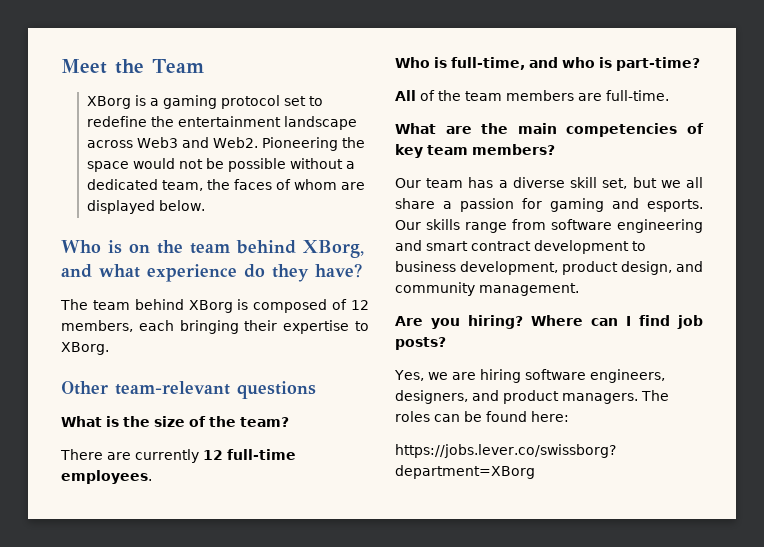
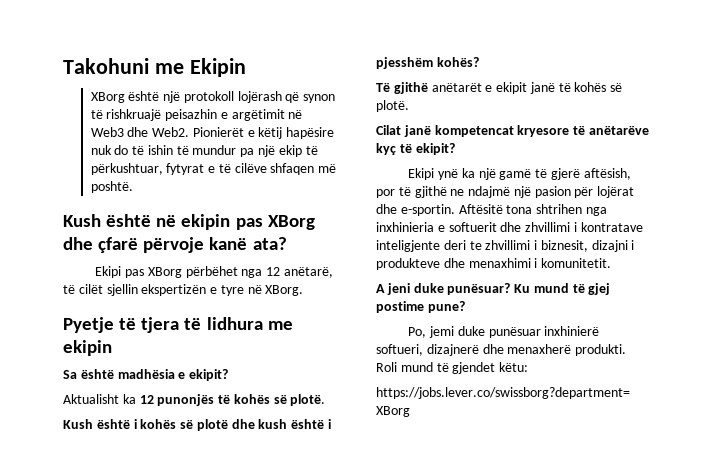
[61,59,204,74] [86,95,323,109] [86,116,357,130] [86,137,365,151] [86,158,355,172] [86,179,365,191] [86,200,205,214] [61,240,364,258] [61,263,362,282] [60,299,369,313] [61,320,370,334] [61,342,109,355] [61,381,316,399] [61,416,289,427] [60,449,296,463] [61,470,152,484] [395,57,700,71] [395,90,669,101] [395,123,704,137] [395,144,555,158] [395,177,703,189] [395,198,703,212] [395,219,703,233] [395,240,646,254] [395,261,703,275] [395,282,579,296] [395,315,703,329] [395,337,446,350] [394,369,665,383] [395,390,669,404] [395,411,569,422] Meet the Team // XBorg is a gaming protocol set to redefine the entertainment landscape across Web3 and Web2. Pioneering the space would not be possible without a dedicated team, the faces of whom are displayed below. // Who is on the team behind XBorg, and what experience do they have? // The team behind XBorg is composed of 12 members, each bringing their expertise to XBorg. // Other team-relevant questions // What is the size of the team? // There are currently 12 full-time employees. // Who is full-time, and who is part-time? // All of the team members are full-time. // What are the main competencies of key team members? // Our team has a diverse skill set, but we all share a passion for gaming and esports. Our skills range from software engineering and smart contract development to business development, product design, and community management. // Are you hiring? Where can I find job posts? // Yes, we are hiring software engineers, designers, and product managers. The roles can be found here: -> [63,58,246,77] [90,91,336,103] [90,109,303,121] [90,127,335,139] [90,145,318,157] [90,163,337,175] [90,181,133,193] [63,214,315,230] [63,237,287,253] [95,266,333,278] [63,284,304,296] [63,317,293,333] [63,340,112,356] [63,369,229,381] [63,394,326,406] [63,419,332,431] [376,57,479,69] [376,82,623,94] [376,100,409,112] [376,125,649,137] [376,143,455,155] [408,168,631,180] [376,186,635,198] [376,204,607,216] [376,222,643,232] [376,240,635,252] [376,258,612,270] [376,283,611,295] [376,301,465,313] [408,326,600,338] [376,344,627,356] [376,362,529,374] Takohuni me Ekipin // XBorg është një protokoll lojërash që synon të rishkruajë peisazhin e argëtimit në Web3 dhe Web2. Pionierët e këtij hapësire nuk do të ishin të mundur pa një ekip të përkushtuar, fytyrat e të cilëve shfaqen më poshtë. // Kush është në ekipin pas XBorg dhe çfarë përvoje kanë ata? // Ekipi pas XBorg përbëhet nga 12 anëtarë, të cilët sjellin ekspertizën e tyre në XBorg. // Pyetje të tjera të lidhura me ekipin // Sa është madhësia e ekipit? // Aktualisht ka 12 punonjës të kohës së plotë. // Kush është i kohës së plotë dhe kush është i pjesshëm kohës? // Të gjithë anëtarët e ekipit janë të kohës së plotë. // Cilat janë kompetencat kryesore të anëtarëve kyç të ekipit? // Ekipi ynë ka një gamë të gjerë aftësish, por të gjithë ne ndajmë një pasion për lojërat dhe e-sportin. Aftësitë tona shtrihen nga inxhinieria e softuerit dhe zhvillimi i kontratave inteligjente deri te zhvillimi i biznesit, dizajni i produkteve dhe menaxhimi i komunitetit. // A jeni duke punësuar? Ku mund të gjej postime pune? // Po, jemi duke punësuar inxhinierë softueri, dizajnerë dhe menaxherë produkti. Roli mund të gjendet këtu:

